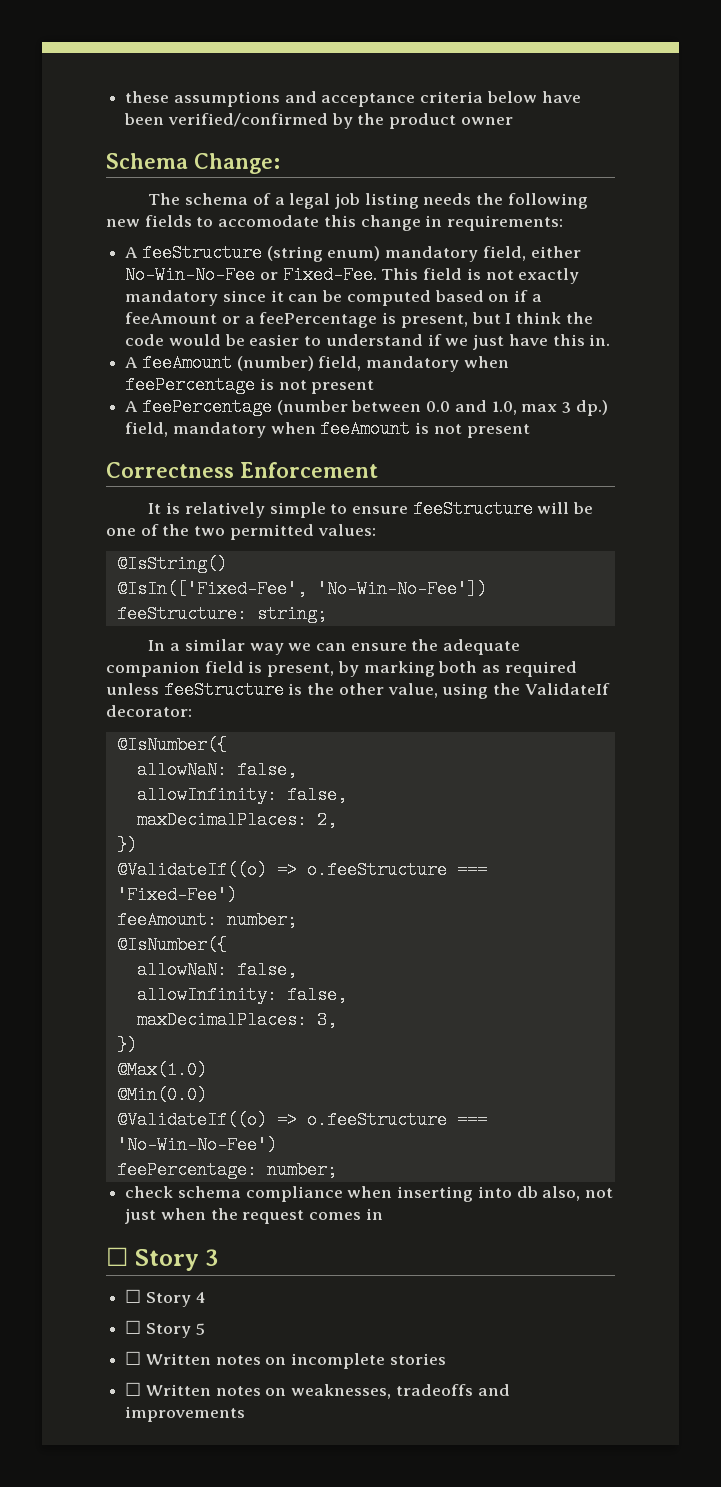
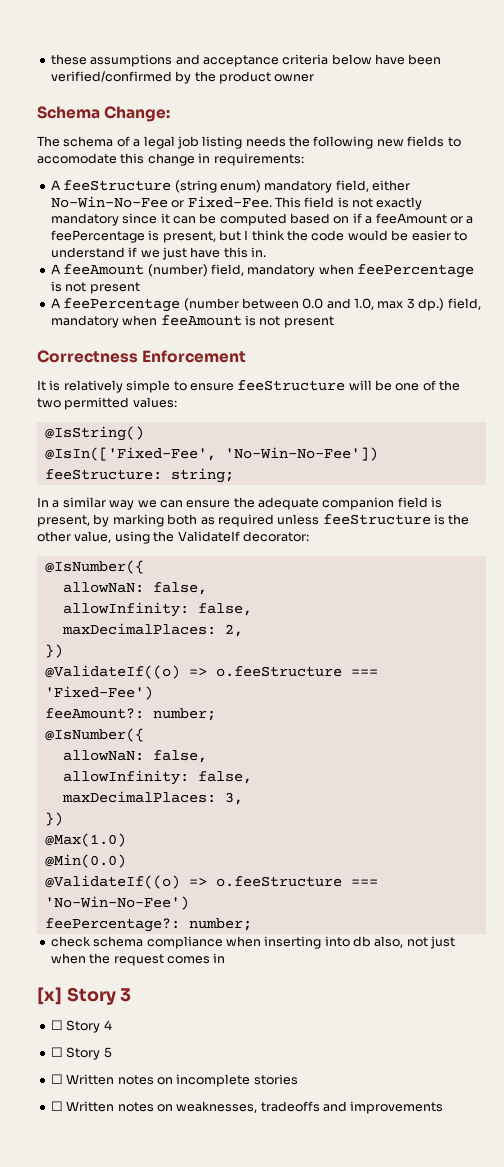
[116,911,217,929] feeAmount: -> [44,708,144,719] feeAmount?:
[116,1161,257,1179] feePercentage: -> [44,918,180,932] feePercentage?:
[106,1247,128,1266] ☐ -> [37,987,62,1005] [x]

